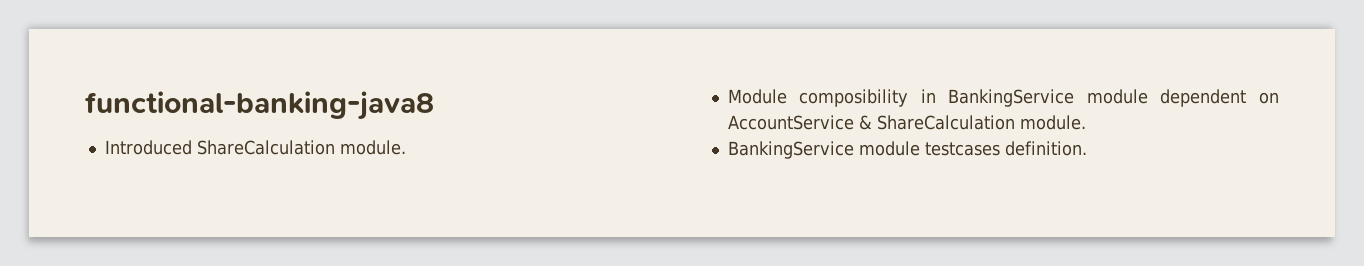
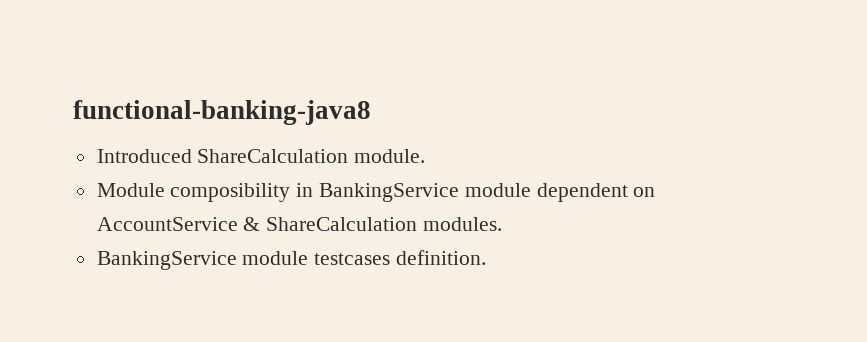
[1019,115,1086,130] module. -> [423,217,503,231] modules.

